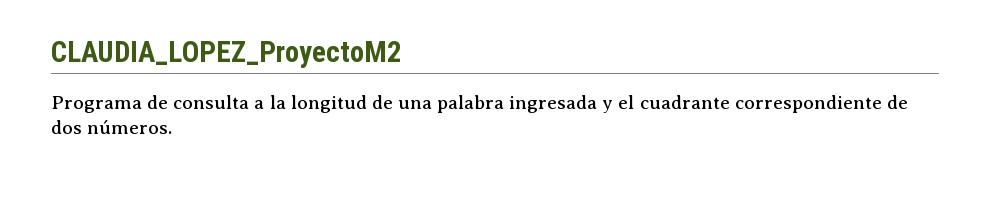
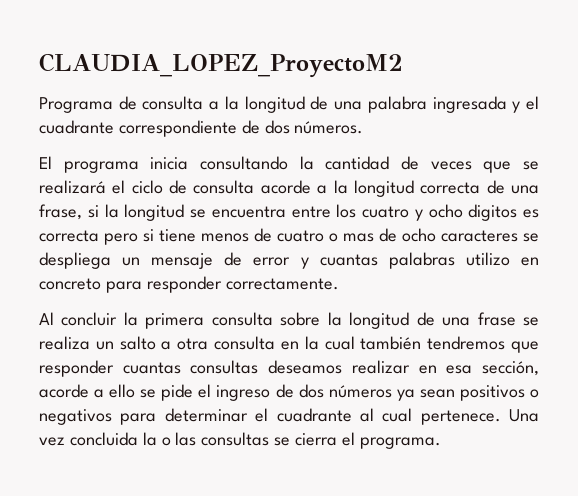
(173, 127) none -> [39,156,539,173] [39,180,540,197] [39,204,539,221] [39,228,539,245] [39,252,539,269] [39,276,339,293] [39,312,539,329] [39,336,539,353] [39,360,539,377] [39,384,539,401] [39,408,539,425] [39,432,441,449] // El programa inicia consultando la cantidad de veces que se realizará el ciclo de consulta acorde a la longitud correcta de una frase, si la longitud se encuentra entre los cuatro y ocho digitos es correcta pero si tiene menos de cuatro o mas de ocho caracteres se despliega un mensaje de error y cuantas palabras utilizo en concreto para responder correctamente. // Al concluir la primera consulta sobre la longitud de una frase se realiza un salto a otra consulta en la cual también tendremos que responder cuantas consultas deseamos realizar en esa sección, acorde a ello se pide el ingreso de dos números ya sean positivos o negativos para determinar el cuadrante al cual pertenece. Una vez concluida la o las consultas se cierra el programa.

